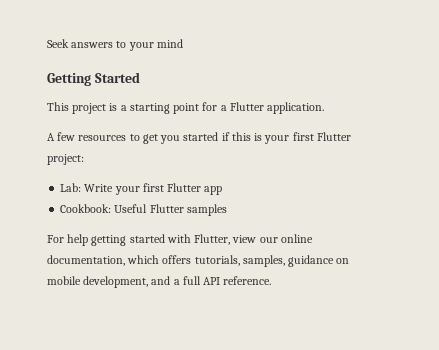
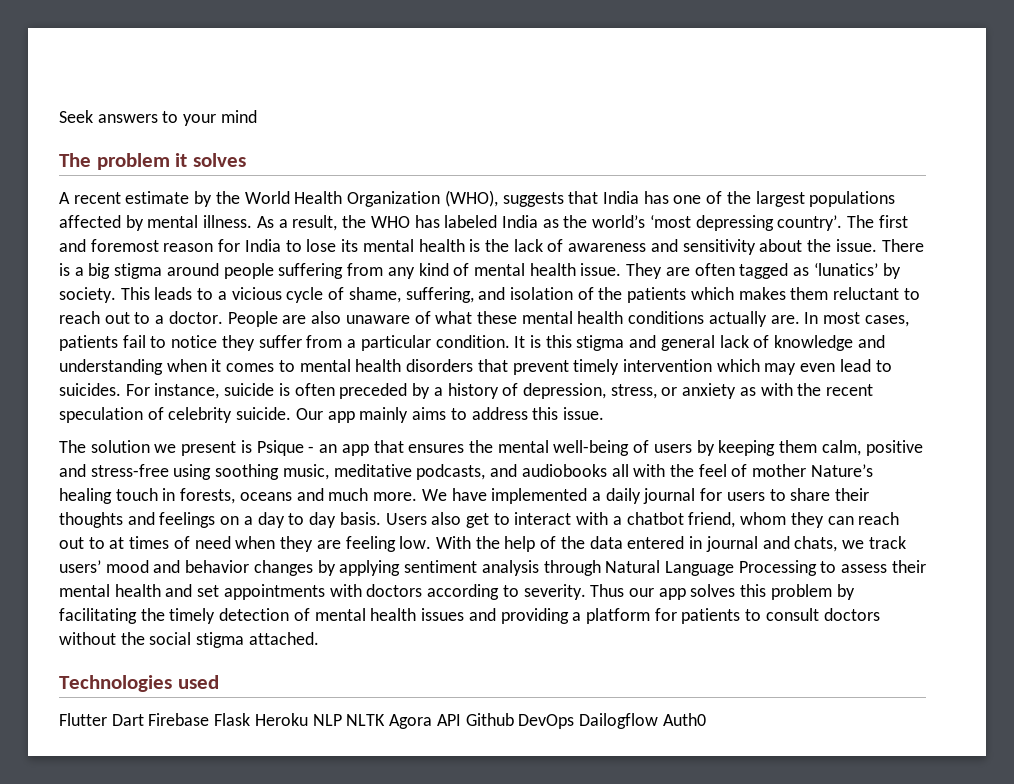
[47,72,140,86] [47,102,325,114] [47,132,351,144] [47,154,84,165] [60,183,223,195] [60,204,227,216] [47,234,313,246] [47,255,350,267] [47,276,272,288] Getting Started // This project is a starting point for a Flutter application. // A few resources to get you started if this is your first Flutter project: // Lab: Write your first Flutter app // Cookbook: Useful Flutter samples // For help getting started with Flutter, view our online documentation, which offers tutorials, samples, guidance on mobile development, and a full API reference. -> [59,153,246,170] [59,190,896,207] [59,215,908,231] [59,239,924,255] [59,263,901,279] [59,287,920,303] [59,311,909,327] [59,335,885,351] [59,359,892,375] [59,383,874,399] [59,407,604,423] [59,440,923,456] [59,464,873,480] [59,488,870,504] [59,512,900,528] [59,536,906,552] [59,560,926,576] [59,584,855,600] [59,608,880,624] [59,632,319,648] [59,675,219,692] [59,713,706,729] The problem it solves // A recent estimate by the World Health Organization (WHO), suggests that India has one of the largest populations affected by mental illness. As a result, the WHO has labeled India as the world’s ‘most depressing country’. The first and foremost reason for India to lose its mental health is the lack of awareness and sensitivity about the issue. There is a big stigma around people suffering from any kind of mental health issue. They are often tagged as ‘lunatics’ by society. This leads to a vicious cycle of shame, suffering, and isolation of the patients which makes them reluctant to reach out to a doctor. People are also unaware of what these mental health conditions actually are. In most cases, patients fail to notice they suffer from a particular condition. It is this stigma and general lack of knowledge and understanding when it comes to mental health disorders that prevent timely intervention which may even lead to suicides. For instance, suicide is often preceded by a history of depression, stress, or anxiety as with the recent speculation of celebrity suicide. Our app mainly aims to address this issue. // The solution we present is Psique - an app that ensures the mental well-being of users by keeping them calm, positive and stress-free using soothing music, meditative podcasts, and audiobooks all with the feel of mother Nature’s healing touch in forests, oceans and much more. We have implemented a daily journal for users to share their thoughts and feelings on a day to day basis. Users also get to interact with a chatbot friend, whom they can reach out to at times of need when they are feeling low. With the help of the data entered in journal and chats, we track users’ mood and behavior changes by applying sentiment analysis through Natural Language Processing to assess their mental health and set appointments with doctors according to severity. Thus our app solves this problem by facilitating the timely detection of mental health issues and providing a platform for patients to consult doctors without the social stigma attached. // Technologies used // Flutter Dart Firebase Flask Heroku NLP NLTK Agora API Github DevOps Dailogflow Auth0

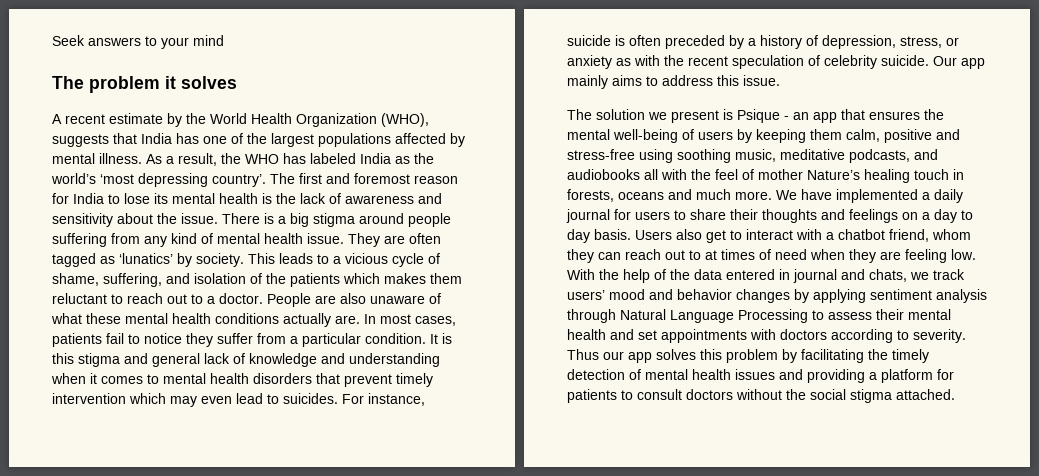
[59,675,219,692] [59,713,706,729] // Technologies used // Flutter Dart Firebase Flask Heroku NLP NLTK Agora API Github DevOps Dailogflow Auth0 -> (955, 394) none

